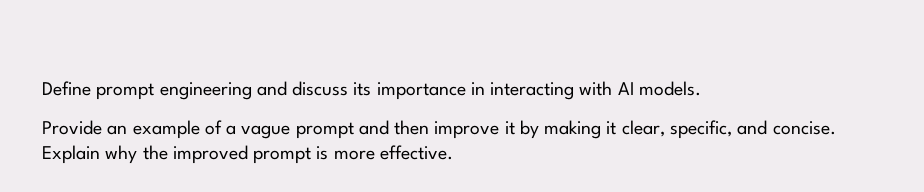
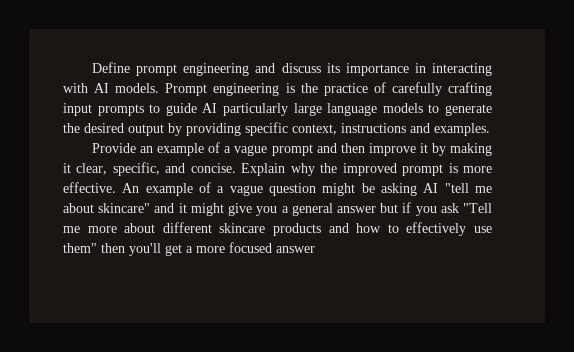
(701, 88) none -> [165,82,493,96] [63,103,493,116] [63,122,490,136] Prompt engineering is the practice of carefully crafting input prompts to guide AI particularly large language models to generate the desired output by providing specific context, instructions and examples.
(453, 152) none -> [122,182,492,196] [63,202,493,216] [63,222,493,236] [63,242,315,256] An example of a vague question might be asking AI "tell me about skincare" and it might give you a general answer but if you ask "Tell me more about different skincare products and how to effectively use them" then you'll get a more focused answer

